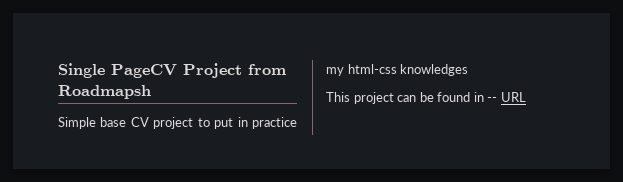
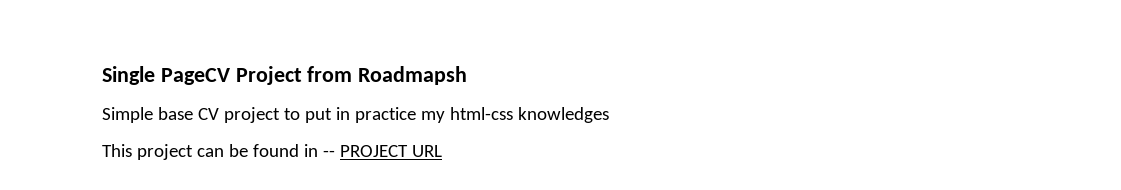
(498, 99) none -> [339,145,408,157] PROJECT

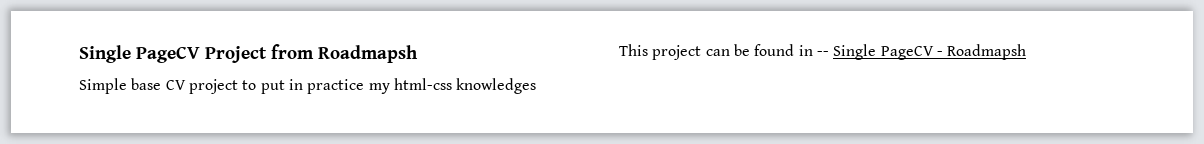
[339,145,442,157] PROJECT URL -> [833,44,1027,60] Single PageCV - Roadmapsh

